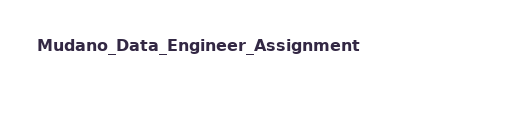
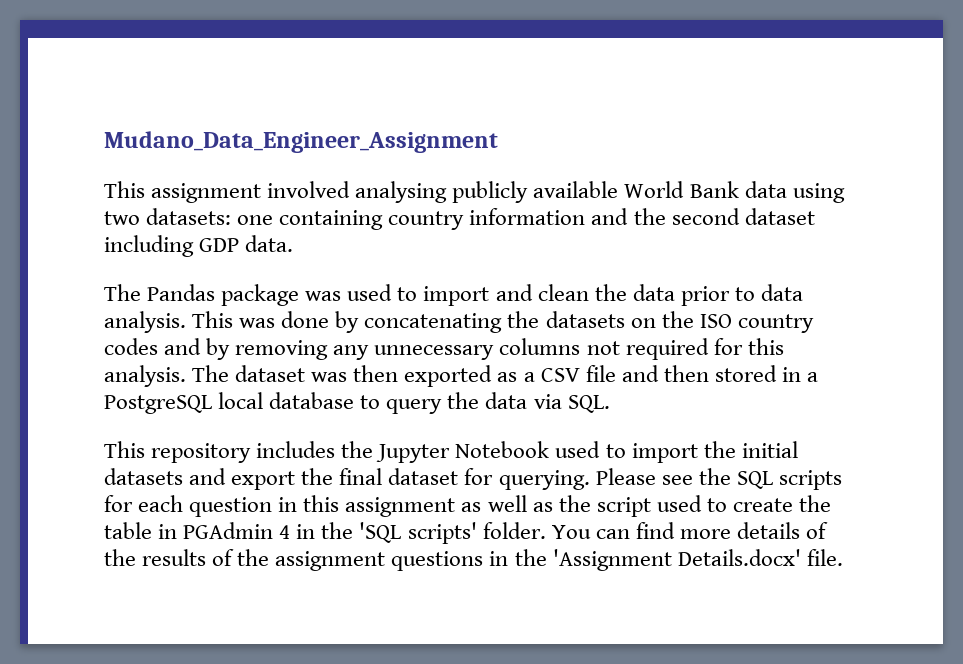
(360, 47) none -> [104,181,845,203] [104,208,815,230] [104,235,294,257] [104,284,803,306] [104,311,814,333] [104,338,784,360] [104,365,819,387] [104,392,610,414] [104,441,798,463] [104,468,842,490] [104,495,832,517] [104,522,829,544] [104,549,843,571] // This assignment involved analysing publicly available World Bank data using two datasets: one containing country information and the second dataset including GDP data. // The Pandas package was used to import and clean the data prior to data analysis. This was done by concatenating the datasets on the ISO country codes and by removing any unnecessary columns not required for this analysis. The dataset was then exported as a CSV file and then stored in a PostgreSQL local database to query the data via SQL. // This repository includes the Jupyter Notebook used to import the initial datasets and export the final dataset for querying. Please see the SQL scripts for each question in this assignment as well as the script used to create the table in PGAdmin 4 in the 'SQL scripts' folder. You can find more details of the results of the assignment questions in the 'Assignment Details.docx' file.

